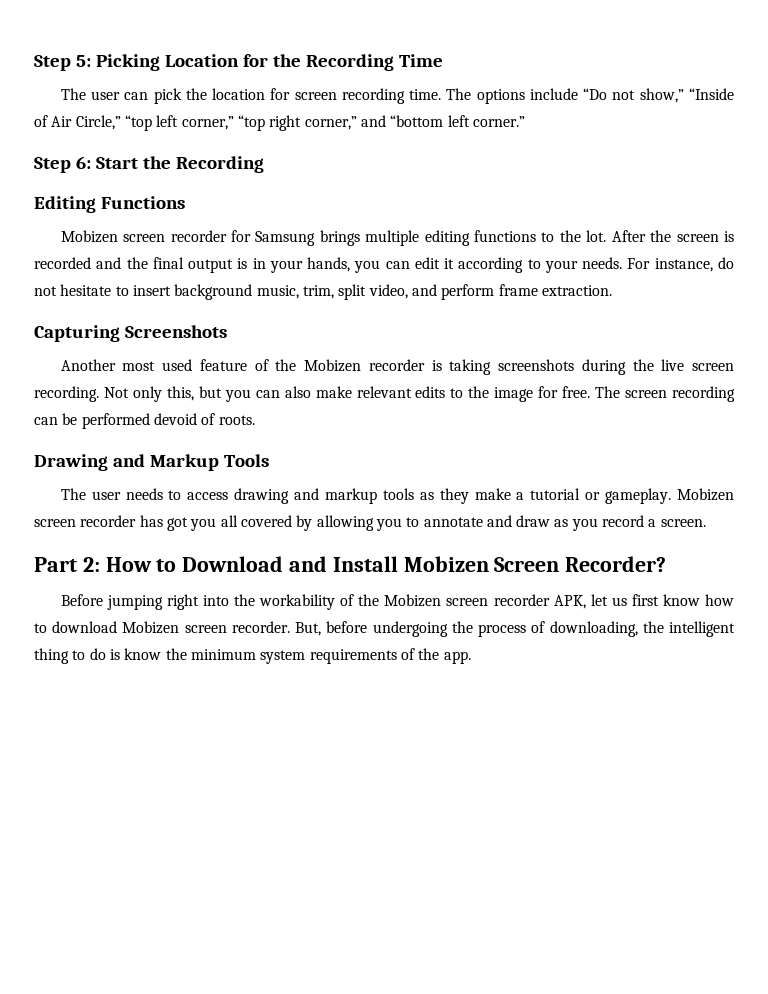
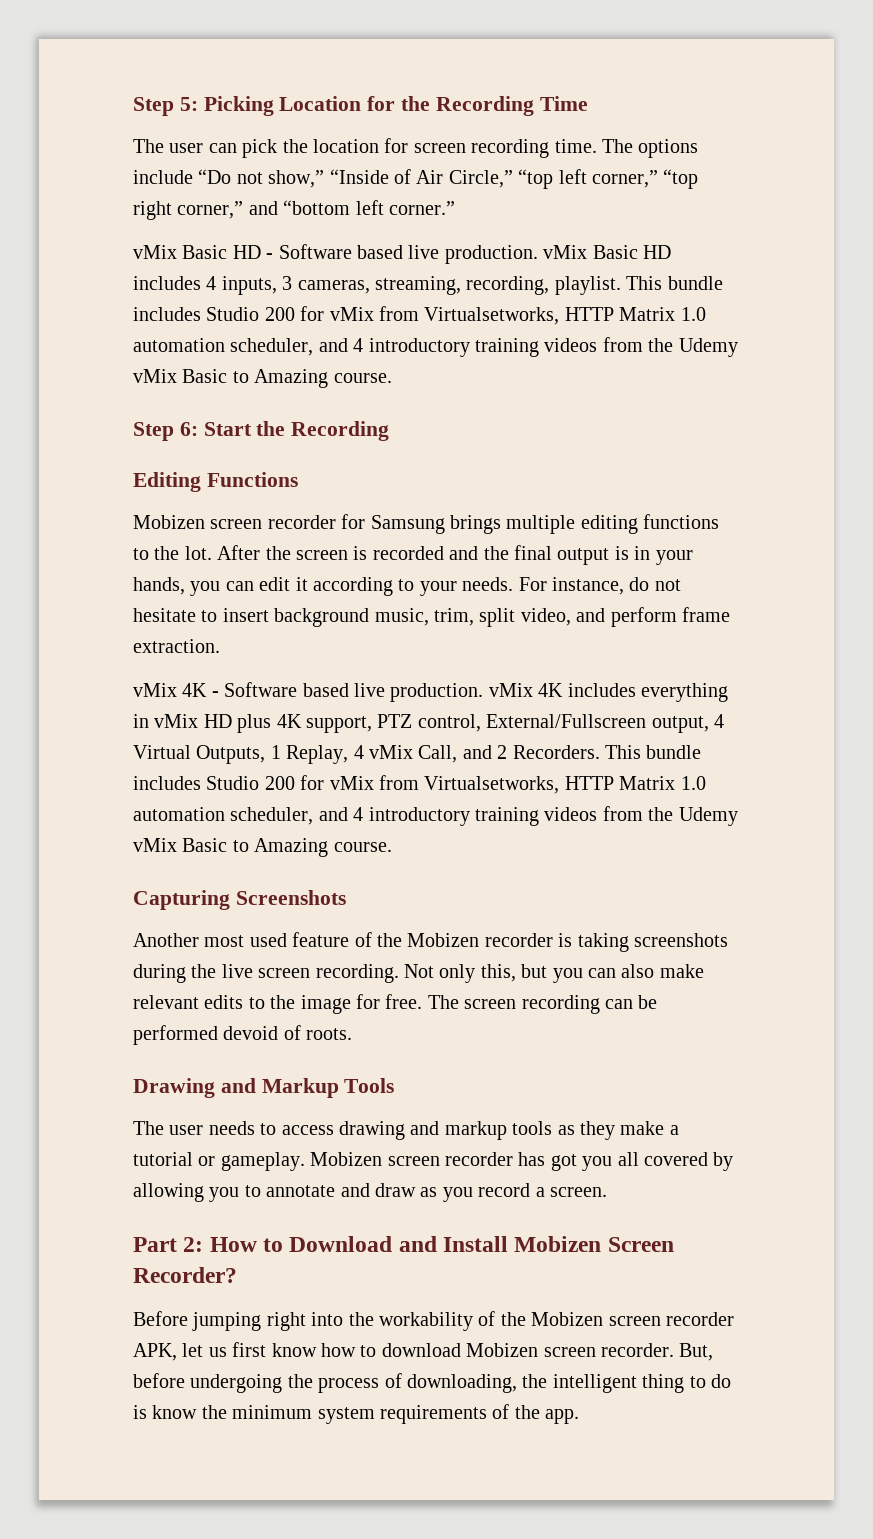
(525, 121) none -> [133,244,671,264] [133,276,723,295] [133,306,706,325] [133,337,738,357] [133,369,392,388] // vMix Basic HD - Software based live production. vMix Basic HD includes 4 inputs, 3 cameras, streaming, recording, playlist. This bundle includes Studio 200 for vMix from Virtualsetworks, HTTP Matrix 1.0 automation scheduler, and 4 introductory training videos from the Udemy vMix Basic to Amazing course.
(612, 290) none -> [133,682,728,702] [133,714,724,733] [133,745,702,764] [133,775,706,794] [133,806,738,826] [133,838,392,857] // vMix 4K - Software based live production. vMix 4K includes everything in vMix HD plus 4K support, PTZ control, External/Fullscreen output, 4 Virtual Outputs, 1 Replay, 4 vMix Call, and 2 Recorders. This bundle includes Studio 200 for vMix from Virtualsetworks, HTTP Matrix 1.0 automation scheduler, and 4 introductory training videos from the Udemy vMix Basic to Amazing course.

